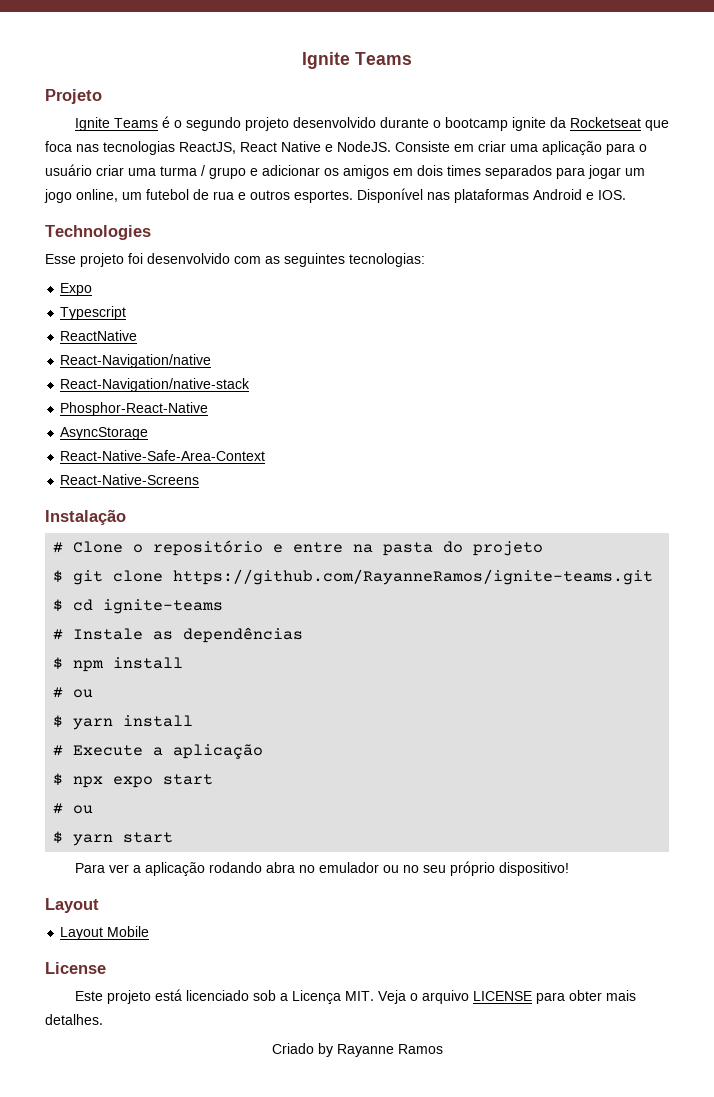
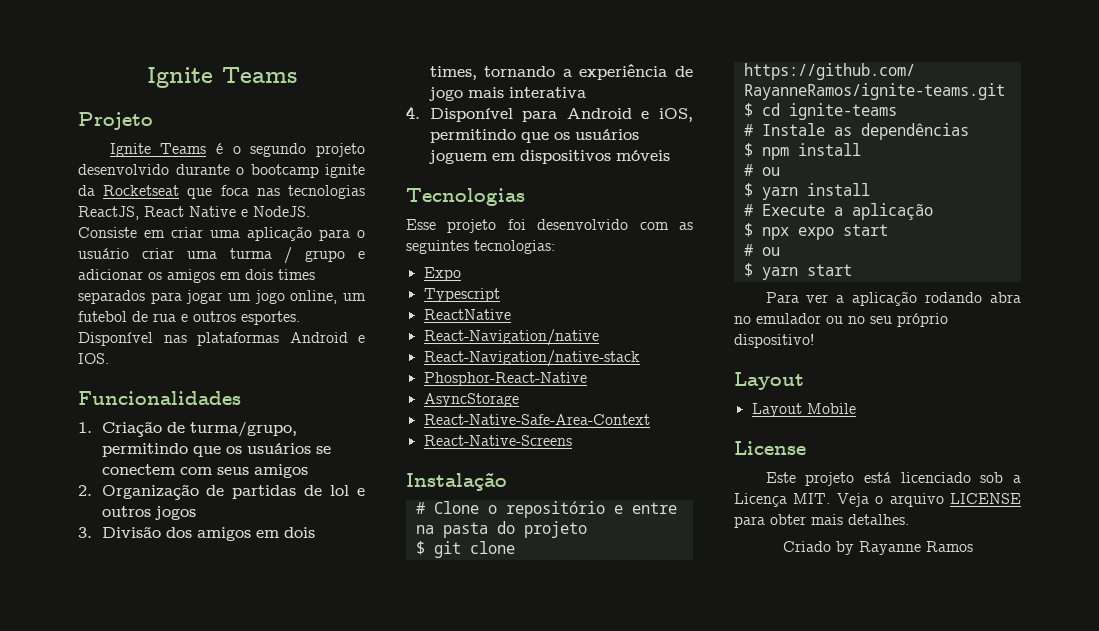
[45,225,151,240] Technologies -> [78,391,241,405] [78,421,297,437] [101,443,331,457] [101,464,308,478] [78,484,365,500] [101,506,196,520] [78,526,315,541] [429,64,693,80] [428,87,586,101] [406,106,693,122] [429,129,639,143] [428,150,670,164] [406,188,525,206] Funcionalidades // 1. Criação de turma/grupo, permitindo que os usuários se conectem com seus amigos // 2. Organização de partidas de lol e outros jogos // 3. Divisão dos amigos em dois times, tornando a experiência de jogo mais interativa // 4. Disponível para Android e iOS, permitindo que os usuários joguem em dispositivos móveis // Tecnologias

